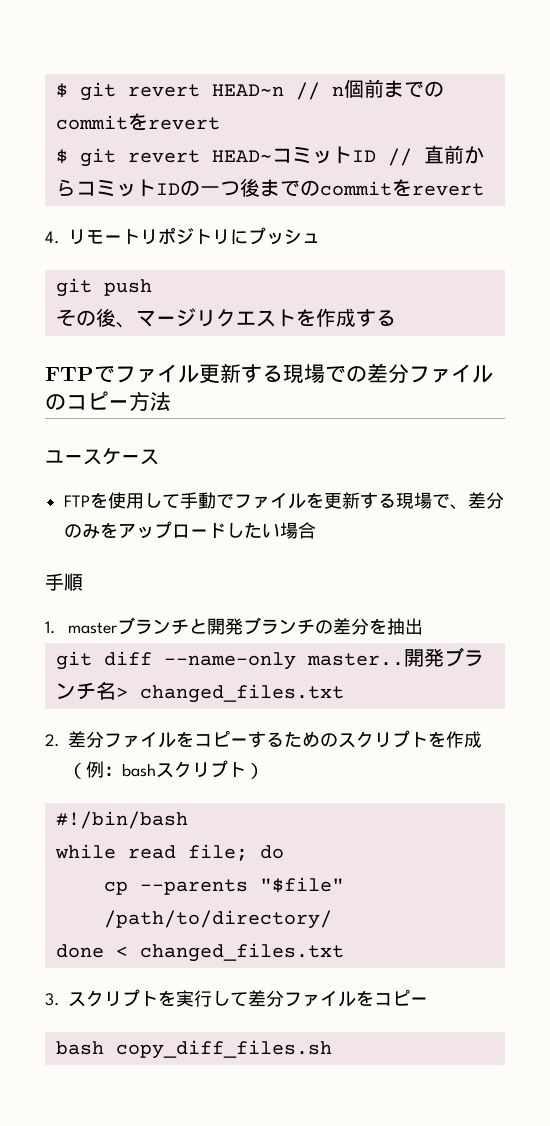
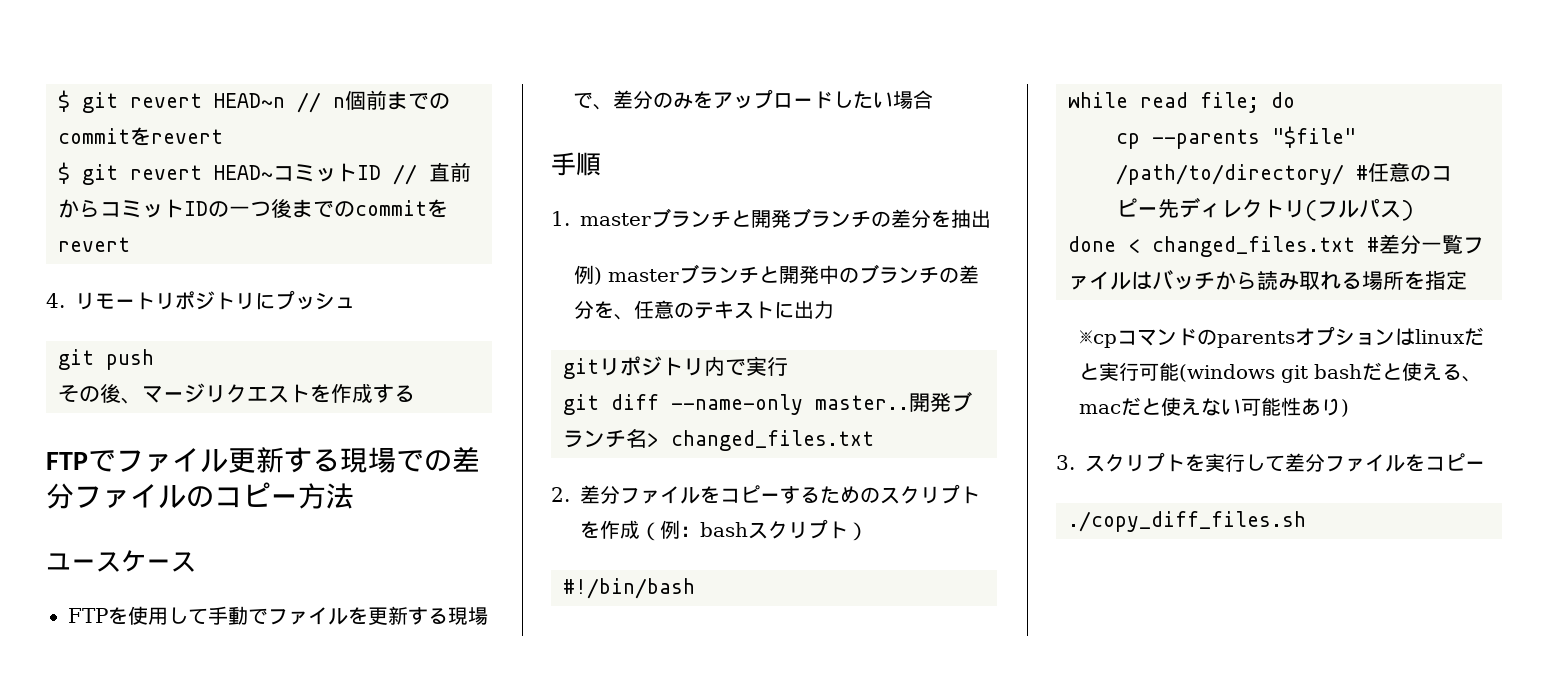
(424, 626) none -> [573,264,979,285] [573,300,834,320] [563,356,788,379] // 例) masterブランチと開発中のブランチの差分を、任意のテキストに出力 // gitリポジトリ内で実行
[55,943,344,962] // done < changed_files.txt -> [1356,162,1452,182] [1116,197,1414,221] [1068,234,1484,257] [1068,270,1467,291] [1078,326,1484,348] [1078,362,1482,383] [1078,397,1349,417] #任意のコピー先ディレクトリ(フルパス) // done < changed_files.txt #差分一覧ファイルはバッチから読み取れる場所を指定 // ※cpコマンドのparentsオプションはlinuxだと実行可能(windows git bashだと使える、macだと使えない可能性あり)
[55,1040,332,1059] bash copy_diff_files.sh -> [1068,511,1306,532] ./copy_diff_files.sh

